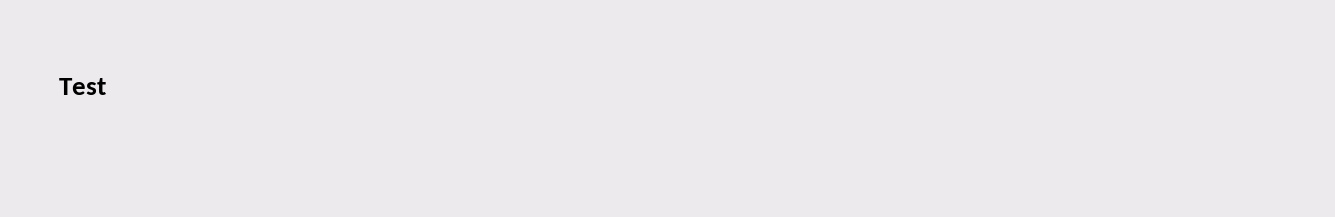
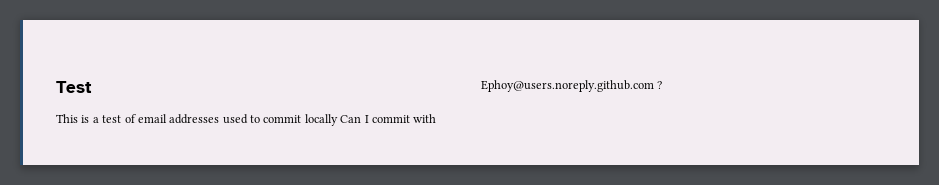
(106, 86) none -> [56,114,437,126] [481,80,663,92] // This is a test of email addresses used to commit locally Can I commit with Ephoy@users.noreply.github.com ?

